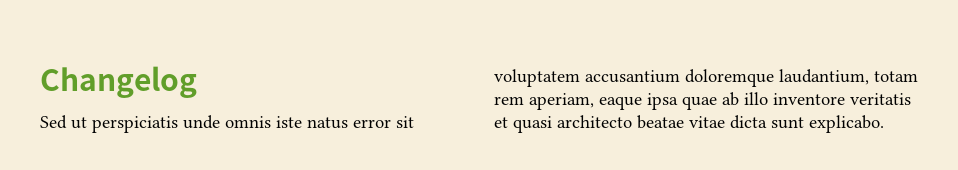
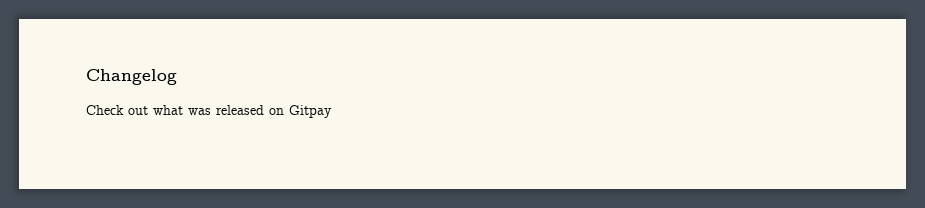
[40,115,414,133] [494,69,918,87] [494,92,911,110] [494,115,884,133] Sed ut perspiciatis unde omnis iste natus error sit voluptatem accusantium doloremque laudantium, totam rem aperiam, eaque ipsa quae ab illo inventore veritatis et quasi architecto beatae vitae dicta sunt explicabo. -> [86,105,332,118] Check out what was released on Gitpay

